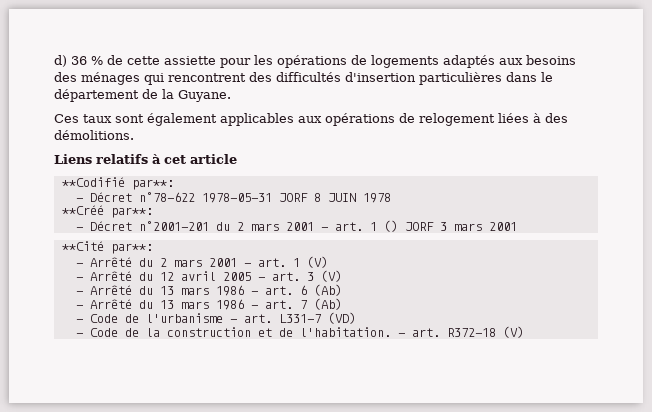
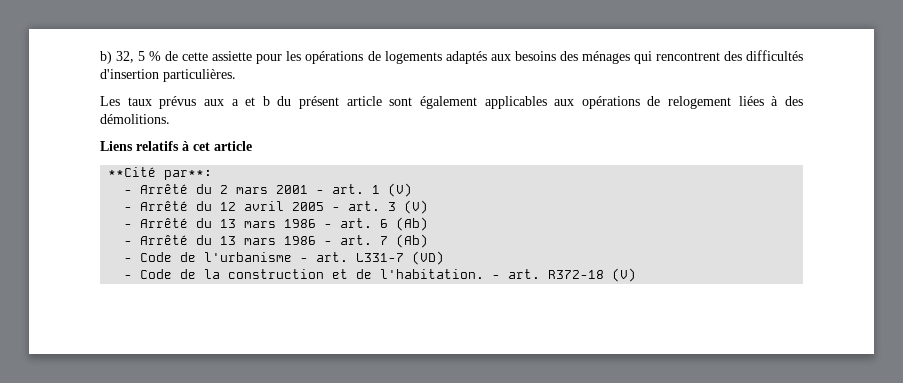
[54,55,87,67] d) 36 -> [100,51,146,64] b) 32, 5
[419,72,553,85] [54,89,231,102] [54,114,112,123] particulières dans le département de la Guyane. // Ces taux -> [163,69,236,82] [100,96,382,109] particulières. // Les taux prévus aux a et b du présent article
[61,177,174,190] [75,192,391,203] [61,205,153,218] [75,220,517,232] // **Codifié par**: // - Décret n°78-622 1978-05-31 JORF 8 JUIN 1978 // **Créé par**: // - Décret n°2001-201 du 2 mars 2001 - art. 1 () JORF 3 mars 2001 -> (252, 146) none

